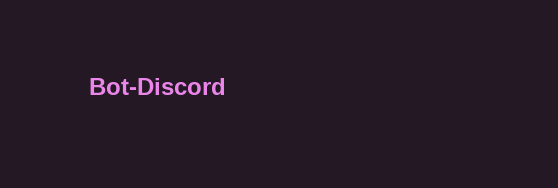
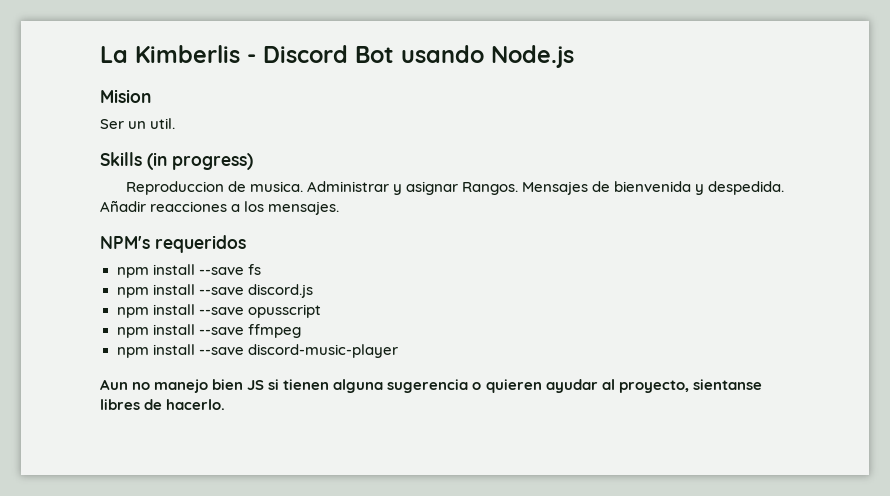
[89,78,226,95] Bot-Discord -> [100,45,574,68] [100,89,151,103] [100,118,176,129] [100,152,253,170] [125,181,785,195] [100,200,340,215] [100,235,246,253] [116,264,261,278] [116,284,313,298] [116,304,321,318] [116,324,301,338] [116,344,398,358] [100,379,762,393] [100,399,226,410] La Kimberlis - Discord Bot usando Node.js // Mision // Ser un util. // Skills (in progress) // Reproduccion de musica. Administrar y asignar Rangos. Mensajes de bienvenida y despedida. Añadir reacciones a los mensajes. // NPM's requeridos // npm install --save fs // npm install --save discord.js // npm install --save opusscript // npm install --save ffmpeg // npm install --save discord-music-player // Aun no manejo bien JS si tienen alguna sugerencia o quieren ayudar al proyecto, sientanse libres de hacerlo.

